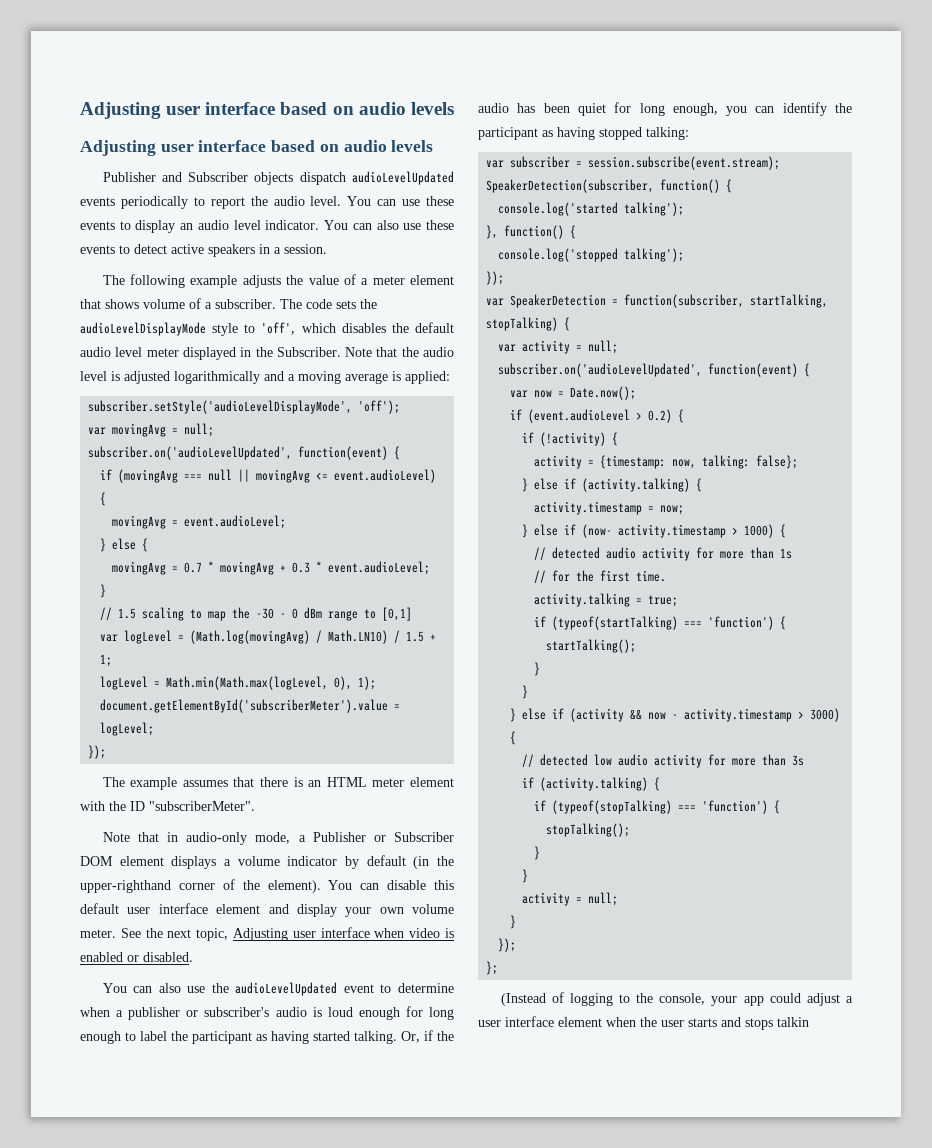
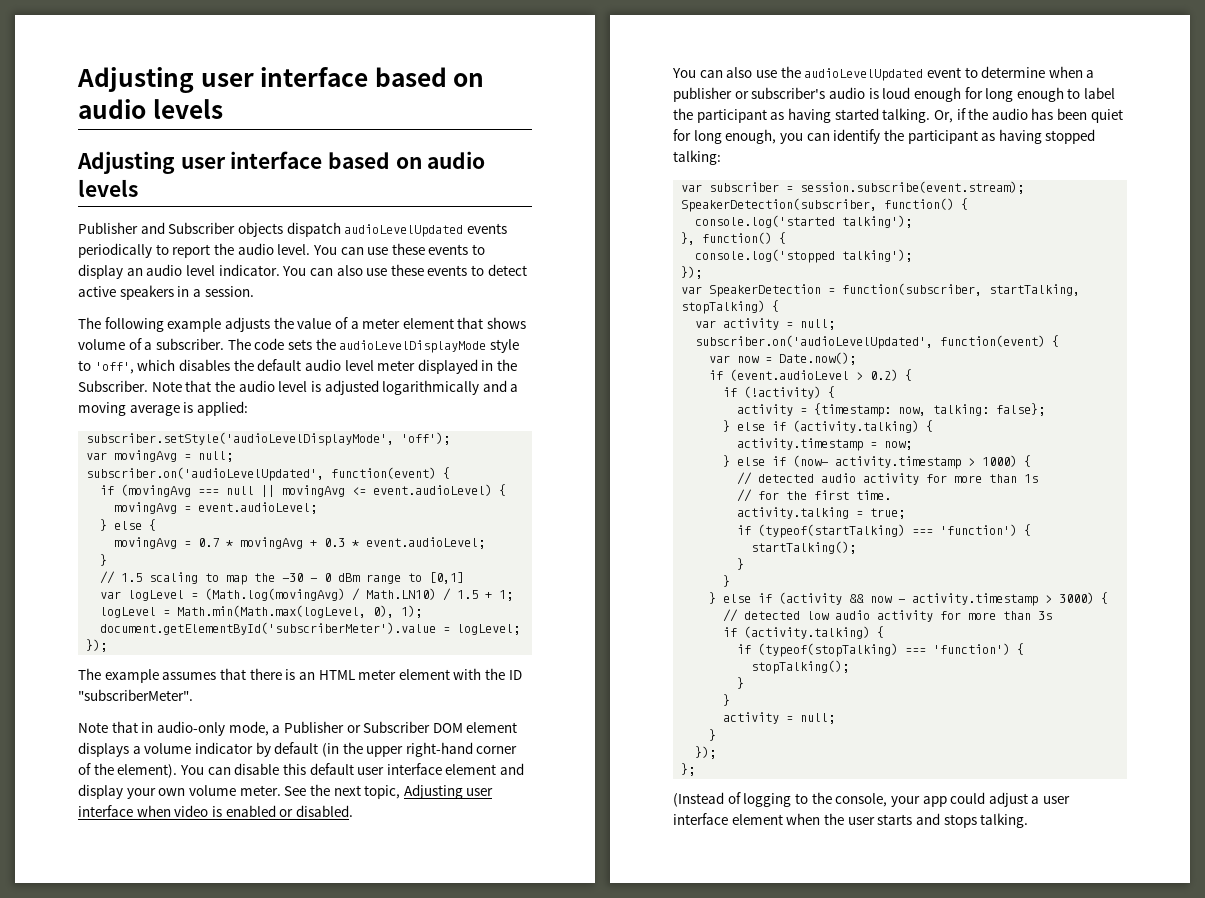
[80,880,171,893] upper-righthand -> [366,742,473,757] upper right-hand
[777,1017,809,1027] talkin -> [980,813,1029,828] talking.

